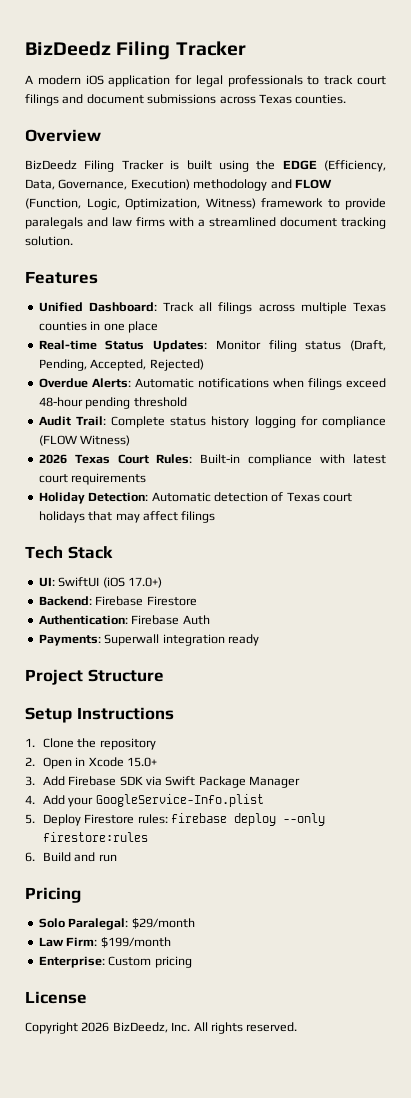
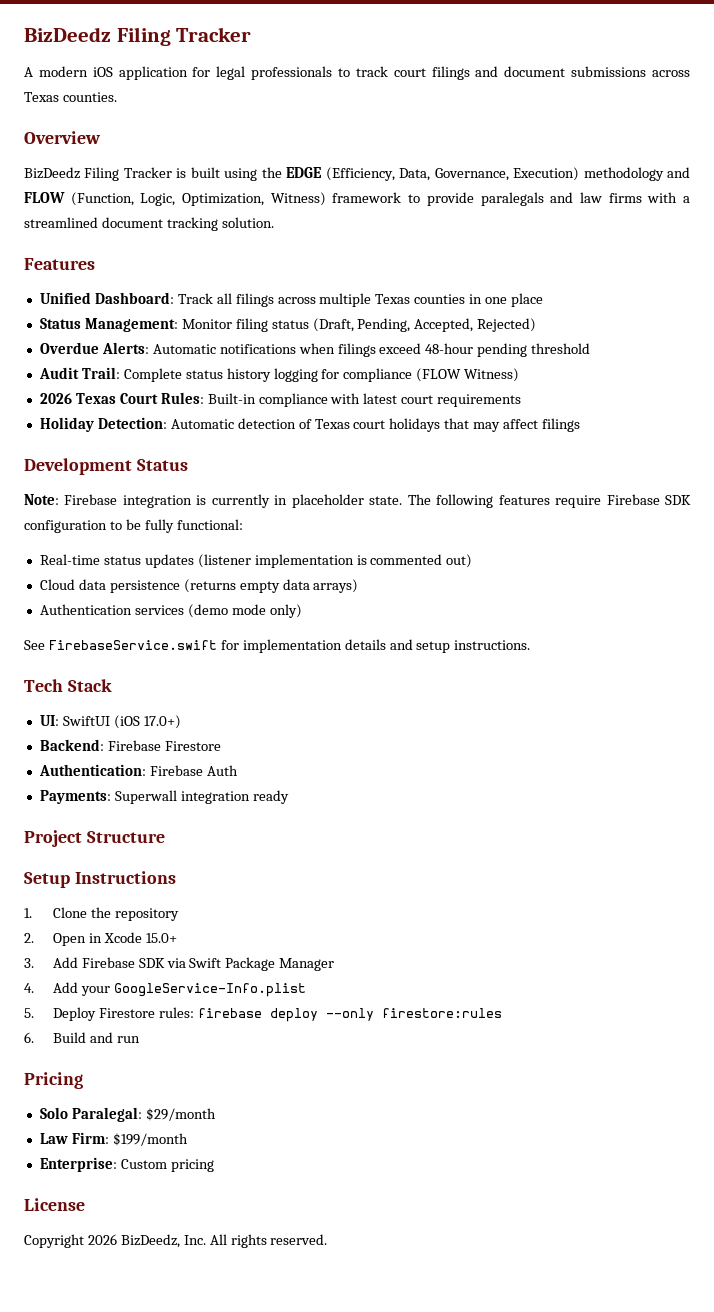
[38,340,208,352] Real-time Status Updates: -> [39,318,178,332] Status Management:
(216, 517) none -> [24,458,188,475] [24,494,691,508] [24,519,243,533] [39,554,473,568] [39,579,359,593] [39,604,302,618] [24,639,531,653] // Development Status // Note: Firebase integration is currently in placeholder state. The following features require Firebase SDK configuration to be fully functional: // Real-time status updates (listener implementation is commented out) // Cloud data persistence (returns empty data arrays) // Authentication services (demo mode only) // See FirebaseService.swift for implementation details and setup instructions.

